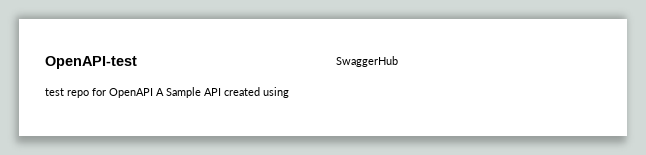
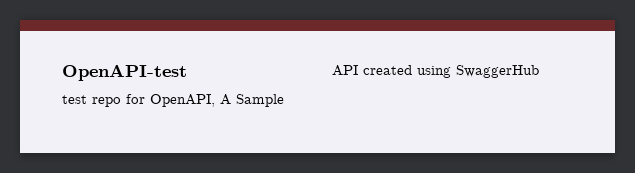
[109,88,153,98] OpenAPI -> [150,94,215,107] OpenAPI,

